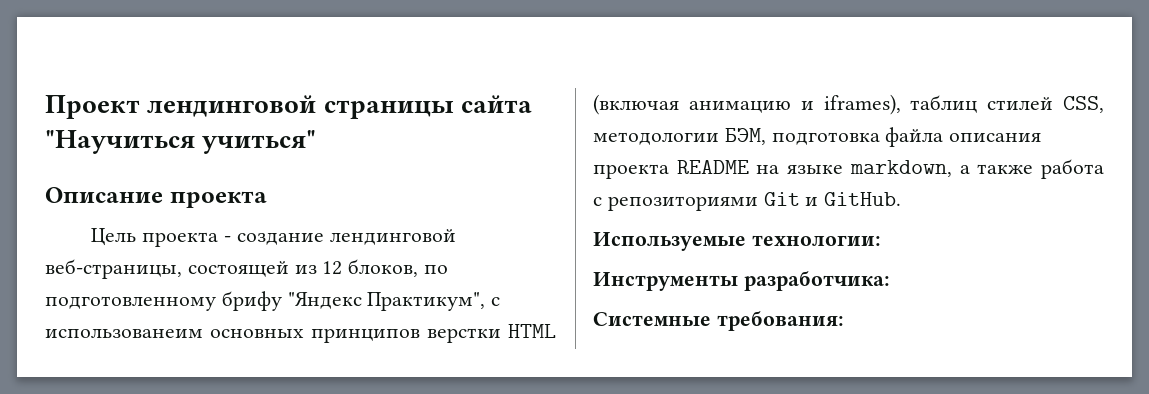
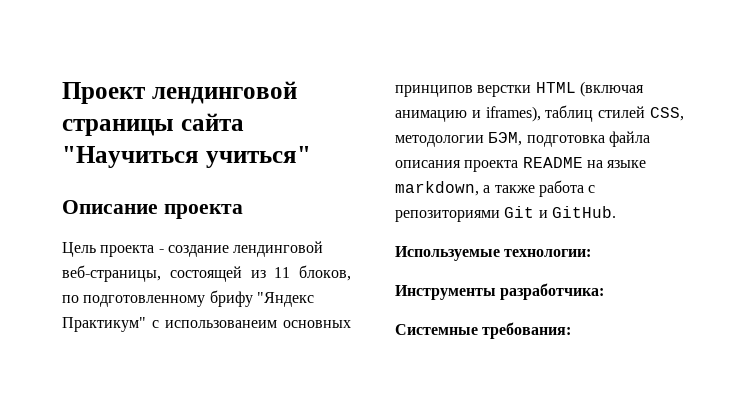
[322,261,343,275] 12 -> [274,267,291,278] 11
[367,292,486,311] Практикум", -> [62,317,146,332] Практикум"

